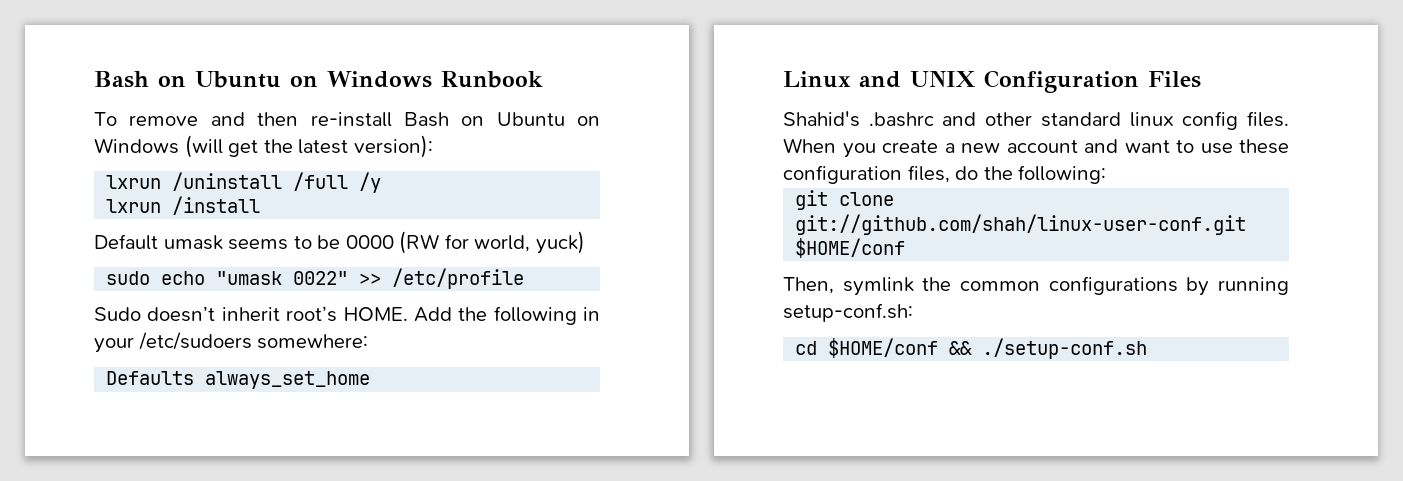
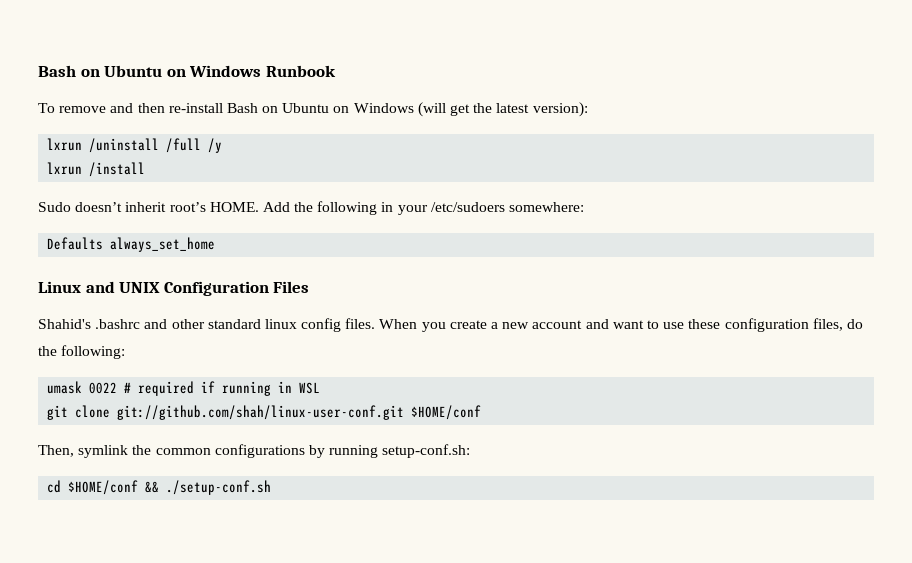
[94,231,585,254] [106,268,525,289] // Default umask seems to be 0000 (RW for world, yuck) // sudo echo "umask 0022" >> /etc/profile -> (146, 169) none
(1107, 174) none -> [47,381,321,396] // umask 0022 # required if running in WSL

